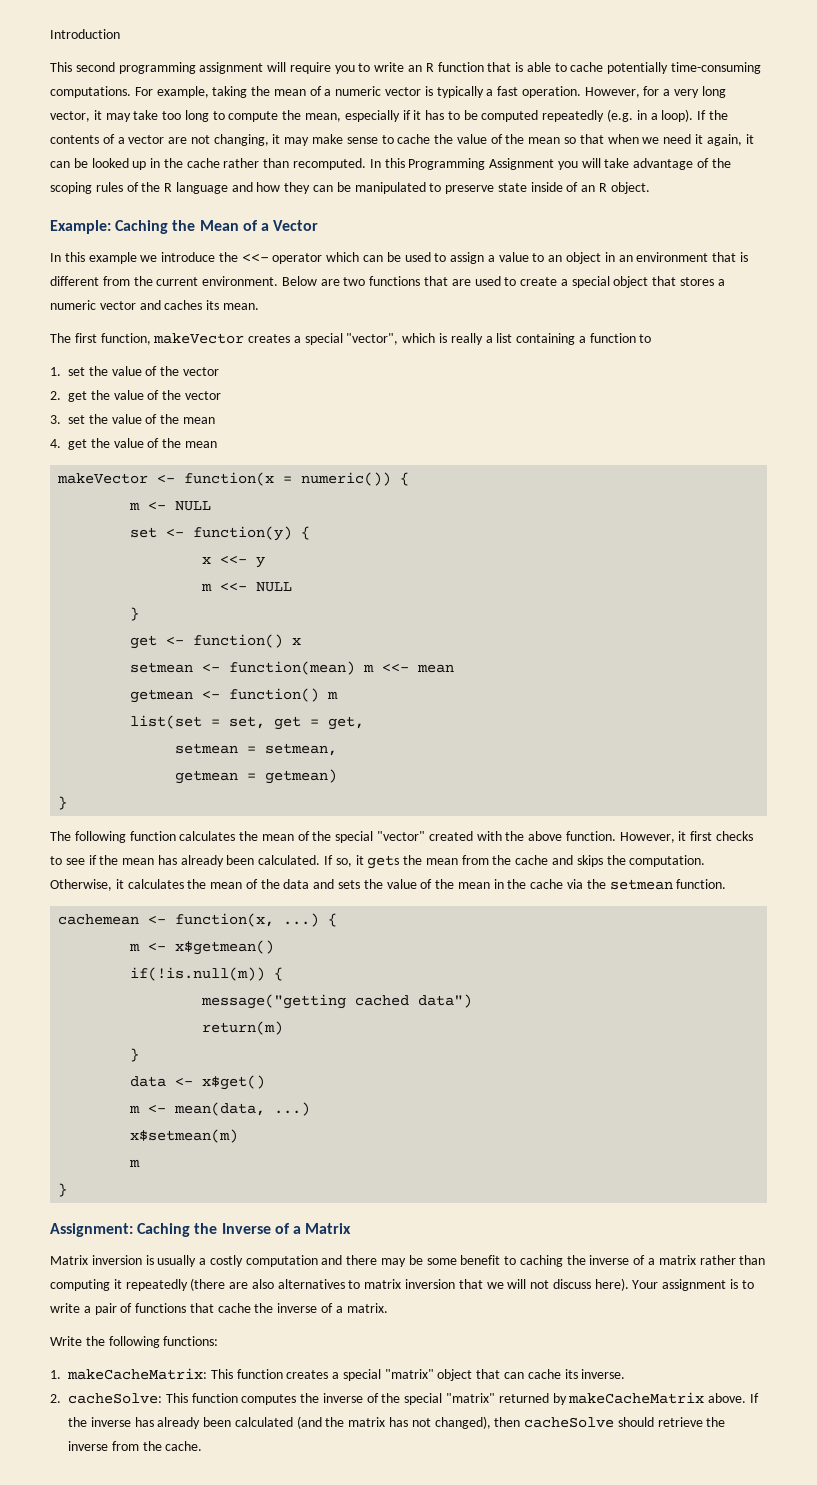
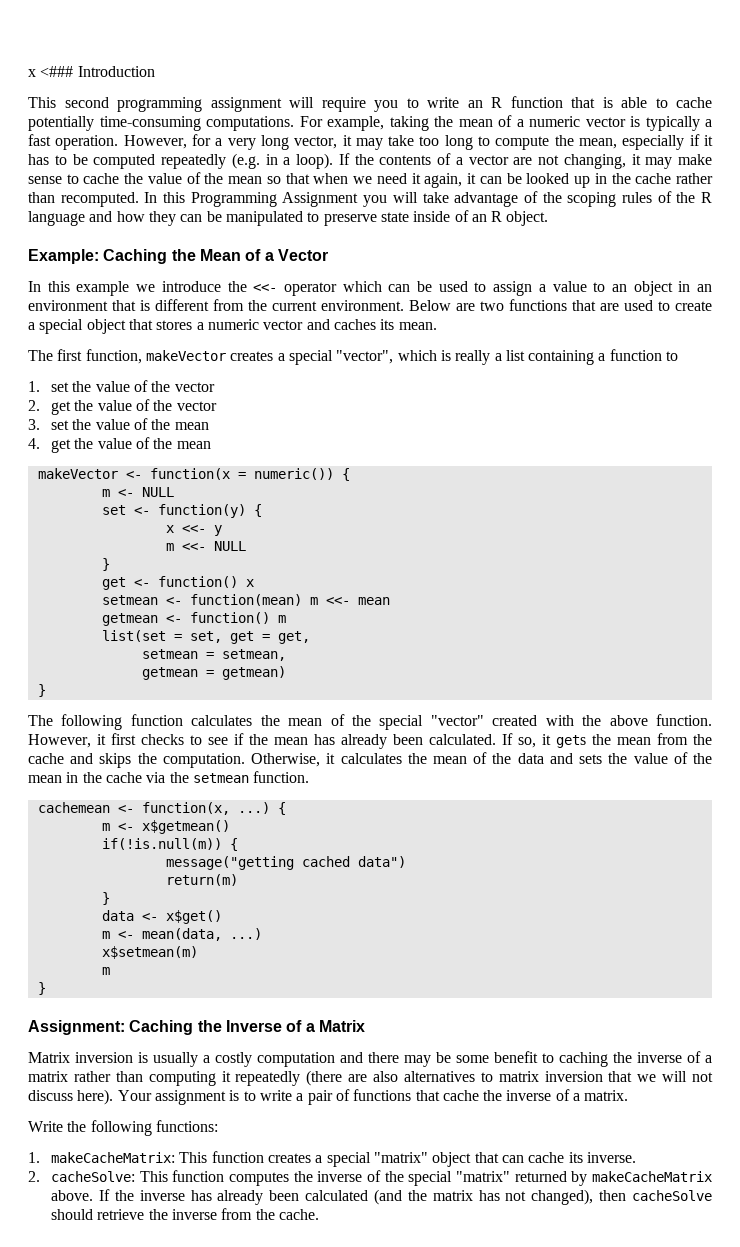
(50, 34) none -> [28,66,74,77] x <###

